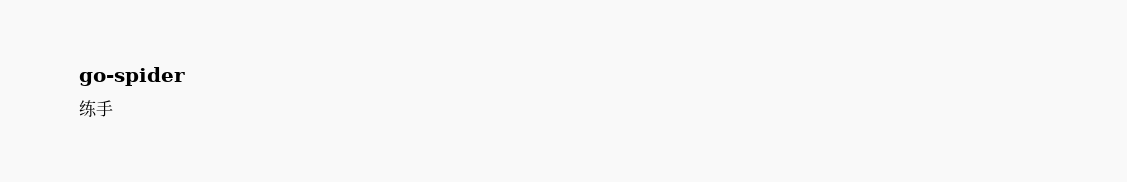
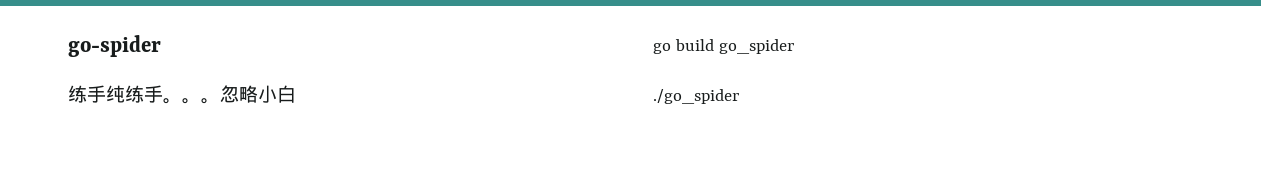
(113, 108) none -> [106,85,296,104] [653,39,794,54] [653,89,739,104] 纯练手。。。忽略小白 // go build go_spider // ./go_spider

